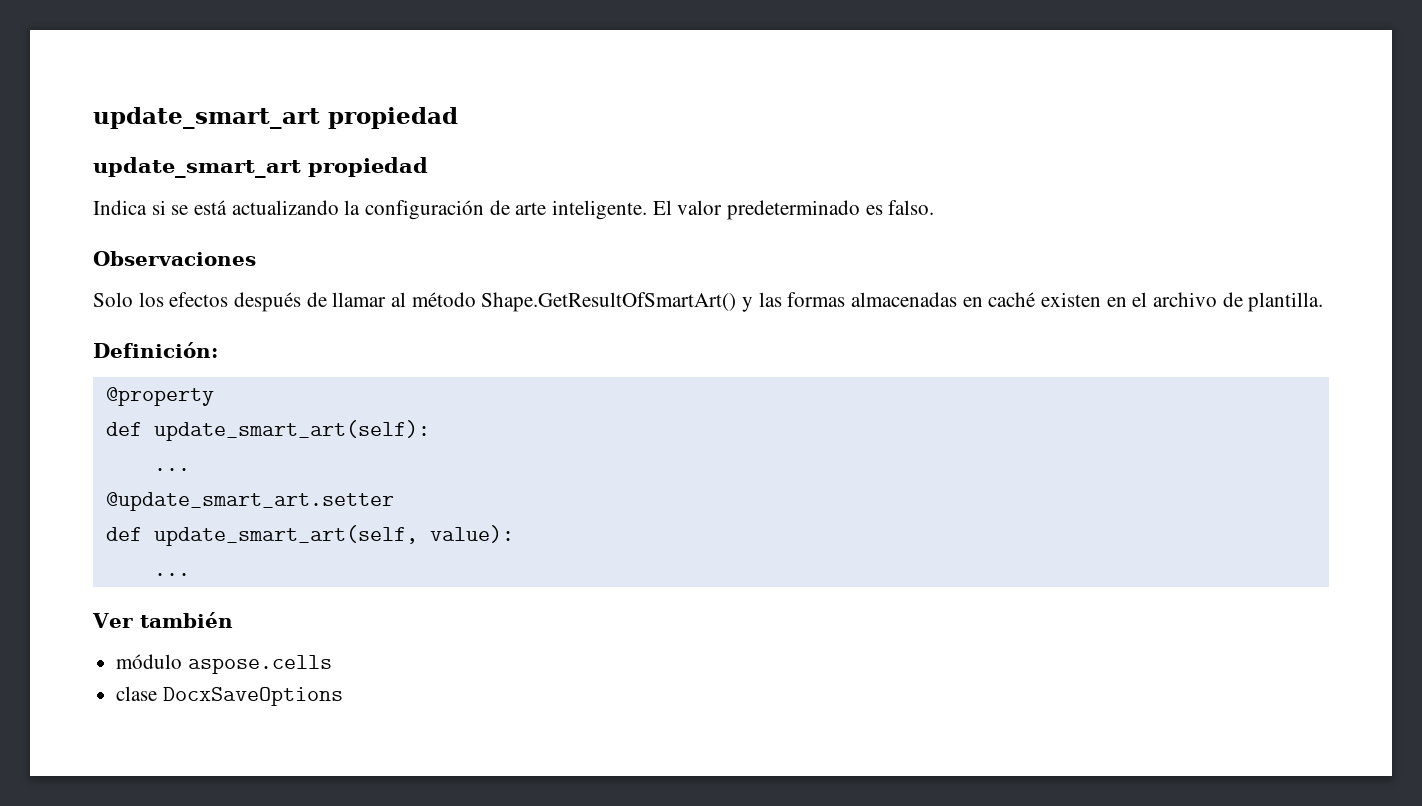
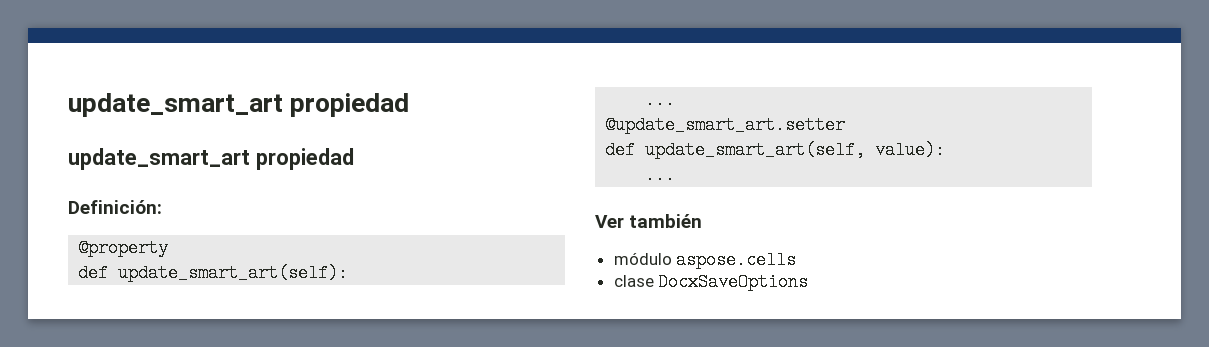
[93,200,935,220] [93,251,256,266] [93,292,1324,312] // Indica si se está actualizando la configuración de arte inteligente. El valor predeterminado es falso. // Observaciones // Solo los efectos después de llamar al método Shape.GetResultOfSmartArt() y las formas almacenadas en caché existen en el archivo de plantilla. -> (354, 159) none

